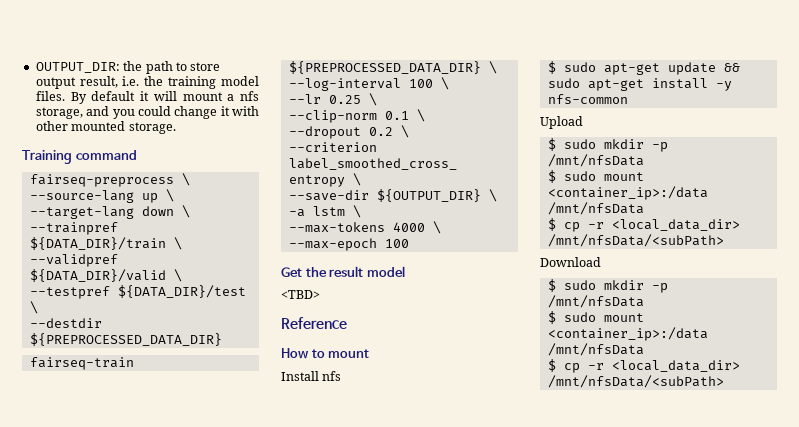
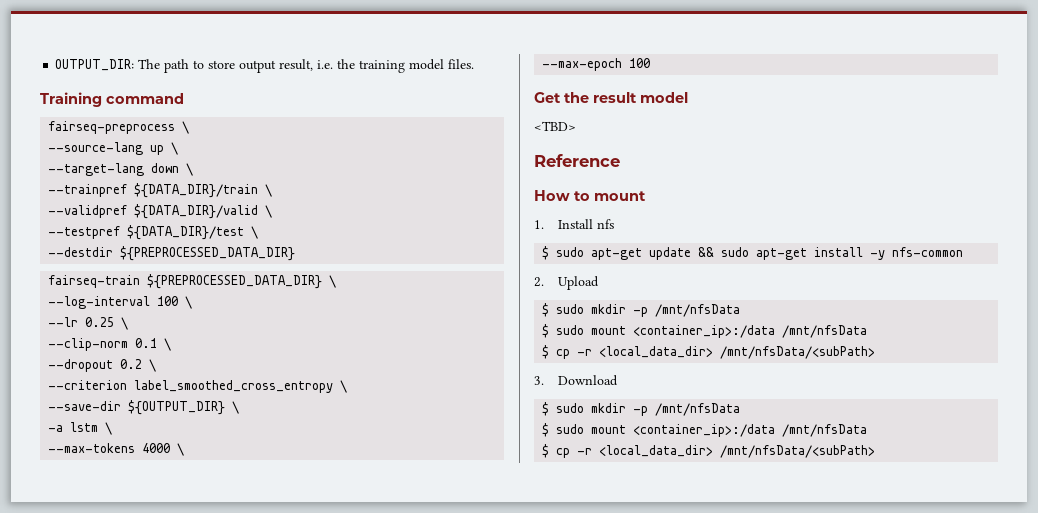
[123,61,143,71] the -> [138,59,161,69] The
[70,91,259,104] [35,106,259,119] [35,121,176,134] By default it will mount a nfs storage, and you could change it with other mounted storage. -> (475, 64) none
(370, 353) none -> [534,220,544,229] 1.
(628, 99) none -> [534,277,544,287] 2.
(724, 240) none -> [534,376,544,385] 3.

